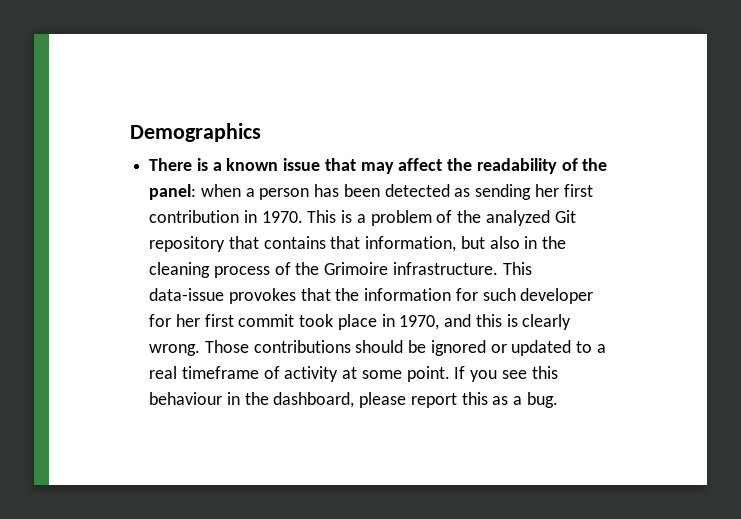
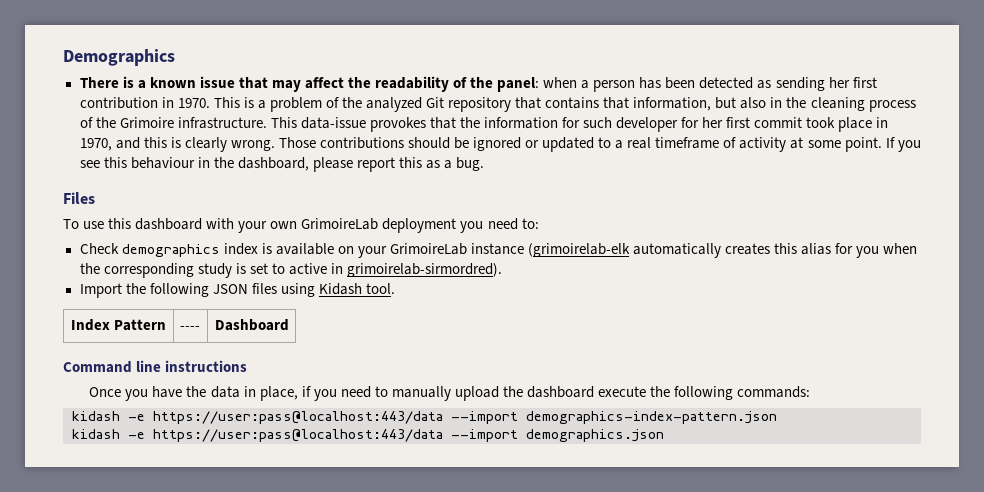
(558, 400) none -> [63,192,95,204] [63,218,539,233] [79,243,918,258] [79,263,502,278] [79,283,395,298] [70,319,167,331] [179,326,200,330] [214,319,289,331] [63,360,248,373] [89,386,811,401] [72,411,777,424] [72,429,664,442] // Files // To use this dashboard with your own GrimoireLab deployment you need to: // Check demographics index is available on your GrimoireLab instance (grimoirelab-elk automatically creates this alias for you when the corresponding study is set to active in grimoirelab-sirmordred). // Import the following JSON files using Kidash tool. // Index Pattern | ---- | Dashboard // Command line instructions // Once you have the data in place, if you need to manually upload the dashboard execute the following commands: // kidash -e https://user:pass@localhost:443/data --import demographics-index-pattern.json // kidash -e https://user:pass@localhost:443/data --import demographics.json

